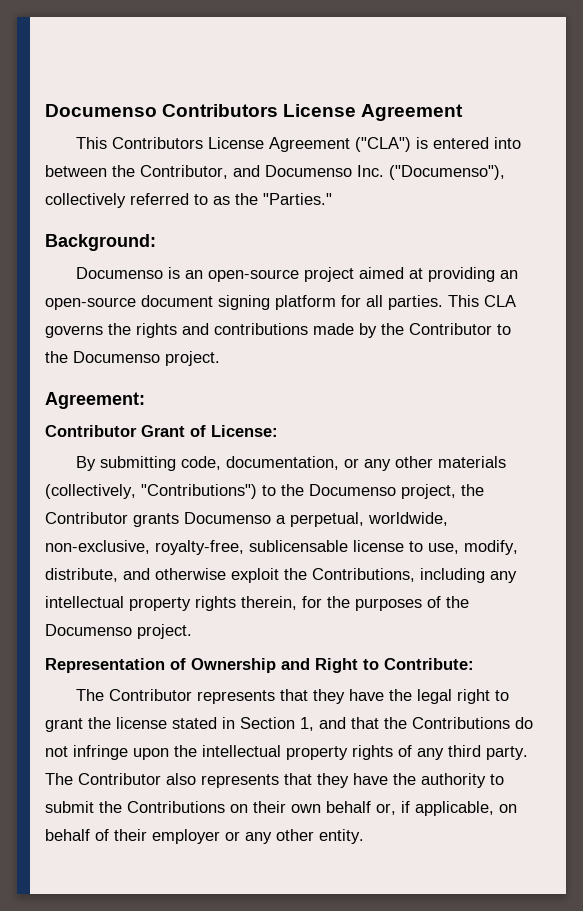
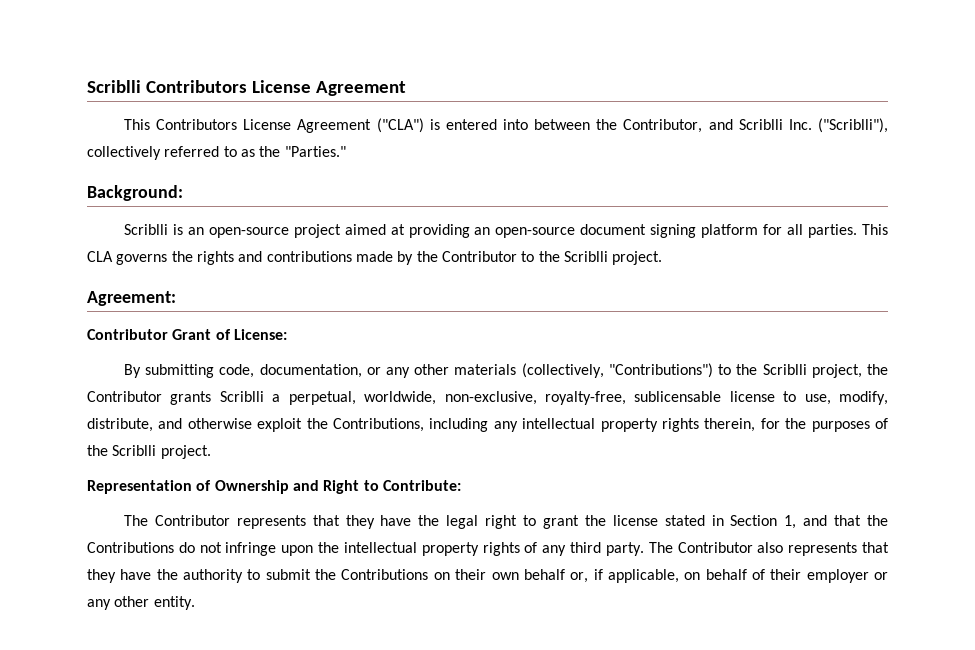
[45,104,157,117] Documenso -> [87,80,141,93] Scriblli
[265,165,505,180] Documenso Inc. ("Documenso"), -> [738,118,888,133] Scriblli Inc. ("Scriblli"),
[75,267,163,279] Documenso -> [123,224,168,235] Scriblli
[73,351,160,363] Documenso -> [563,251,608,262] Scriblli
[309,484,396,496] Documenso -> [762,364,807,375] Scriblli
[184,512,271,524] Documenso -> [219,391,264,402] Scriblli
[45,624,132,636] Documenso -> [112,445,157,456] Scriblli

